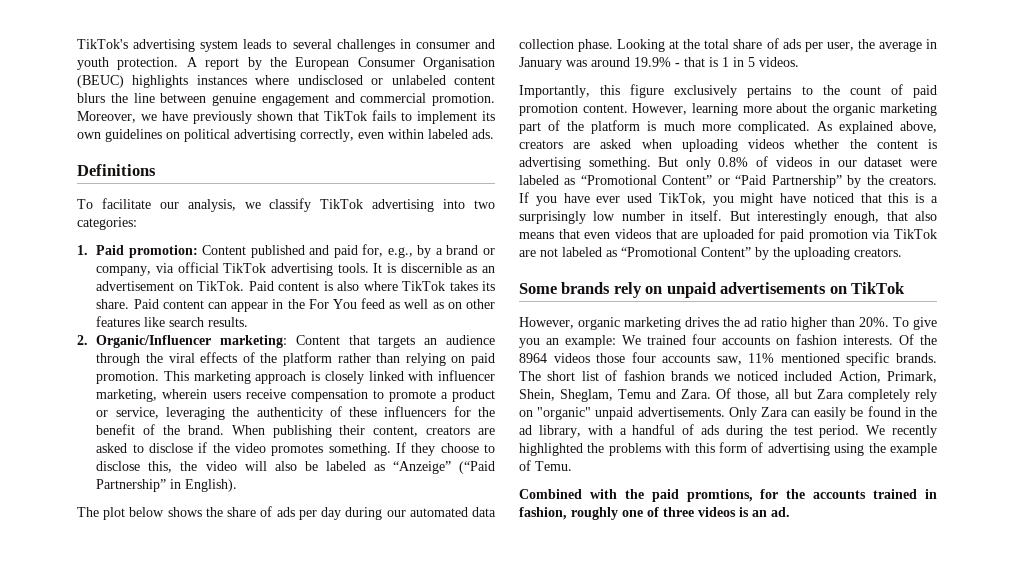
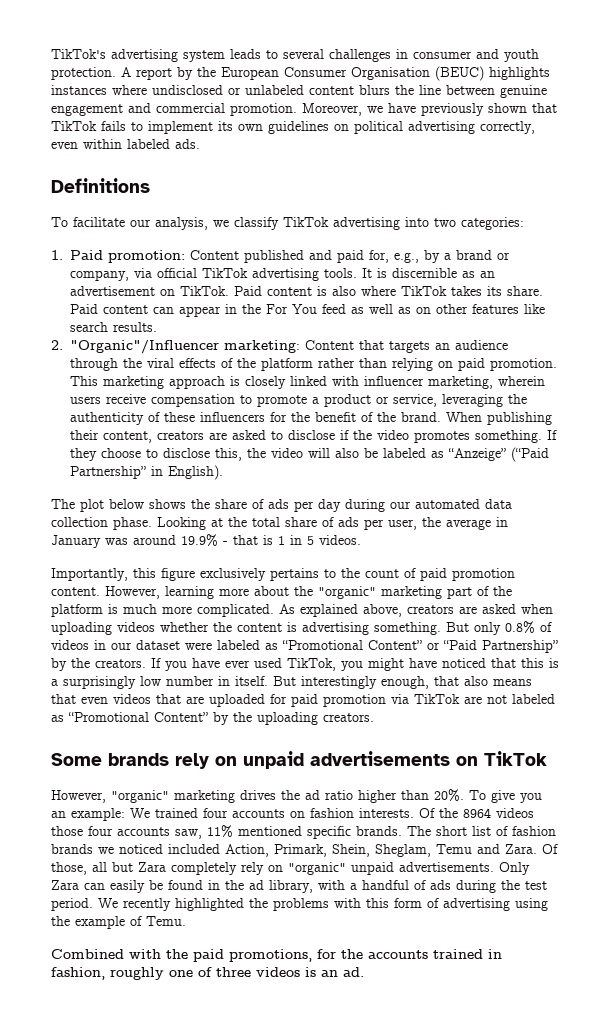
[96,335,212,348] Organic/Influencer -> [70,340,219,354] "Organic"/Influencer
[833,103,876,116] organic -> [318,586,376,599] "organic"
[578,317,620,330] organic -> [111,790,169,803] "organic"
[686,489,753,502] promtions, -> [229,949,312,962] promotions,

